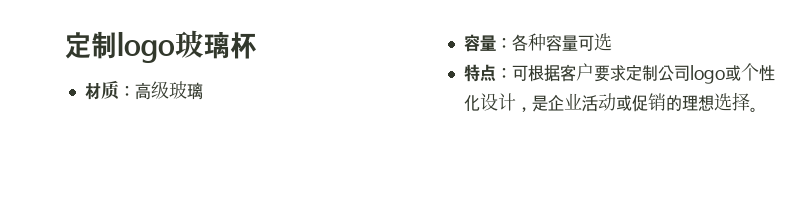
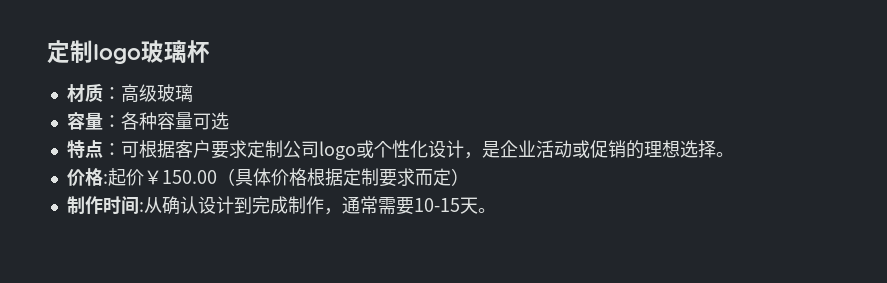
(758, 109) none -> [66,168,469,187] [66,196,496,215] // 价格:起价￥150.00（具体价格根据定制要求而定） // 制作时间:从确认设计到完成制作，通常需要10-15天。

